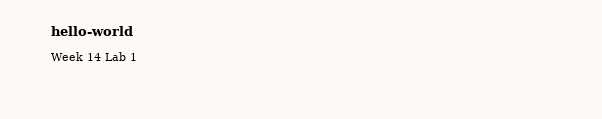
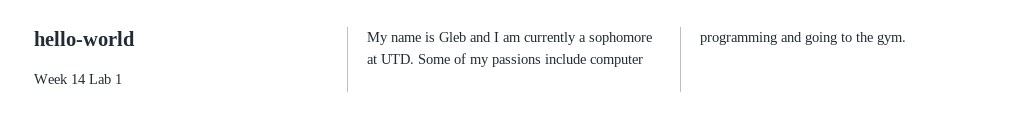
(137, 57) none -> [367,32,652,45] [367,53,643,67] [700,32,906,45] // My name is Gleb and I am currently a sophomore at UTD. Some of my passions include computer programming and going to the gym.

